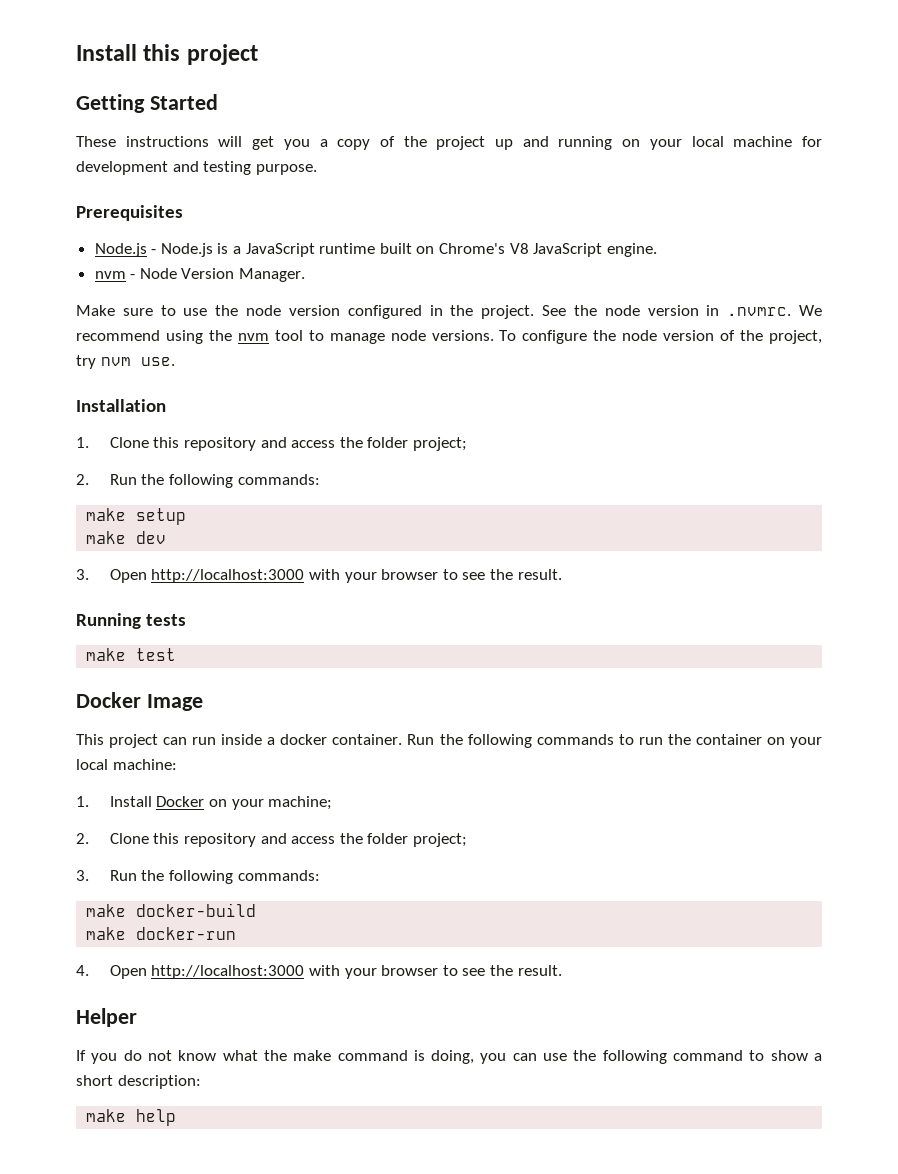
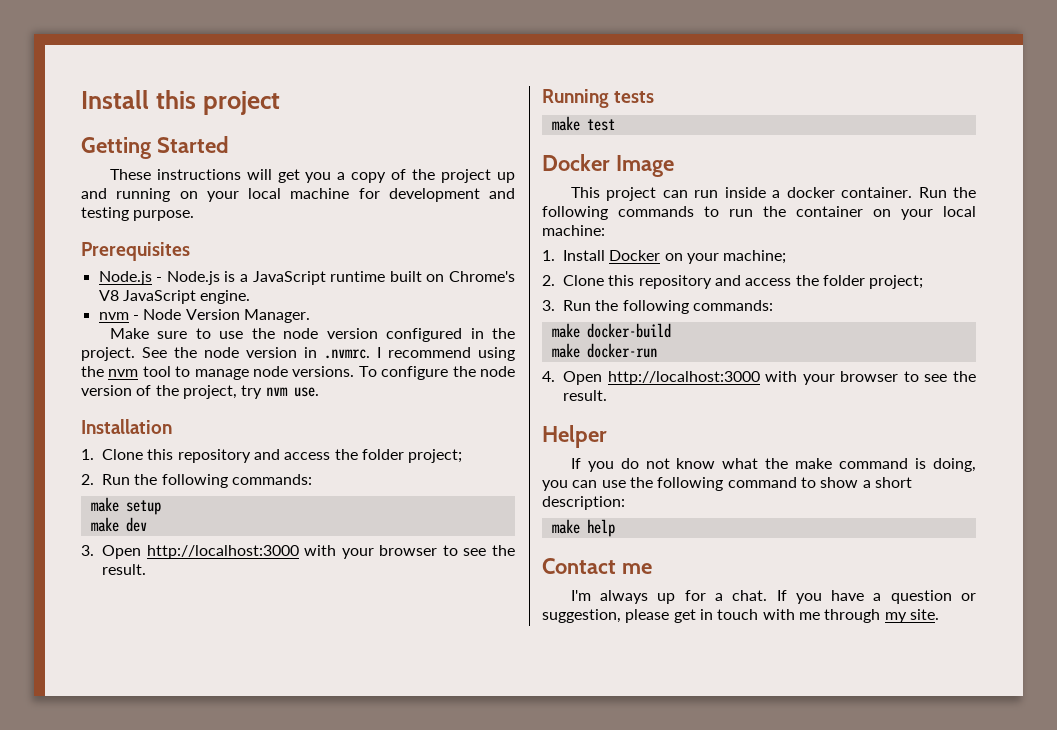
[799,305,823,316] We -> [377,347,381,358] I
(177, 1117) none -> [542,558,652,574] [570,590,976,604] [542,609,939,623] // Contact me // I'm always up for a chat. If you have a question or suggestion, please get in touch with me through my site.

